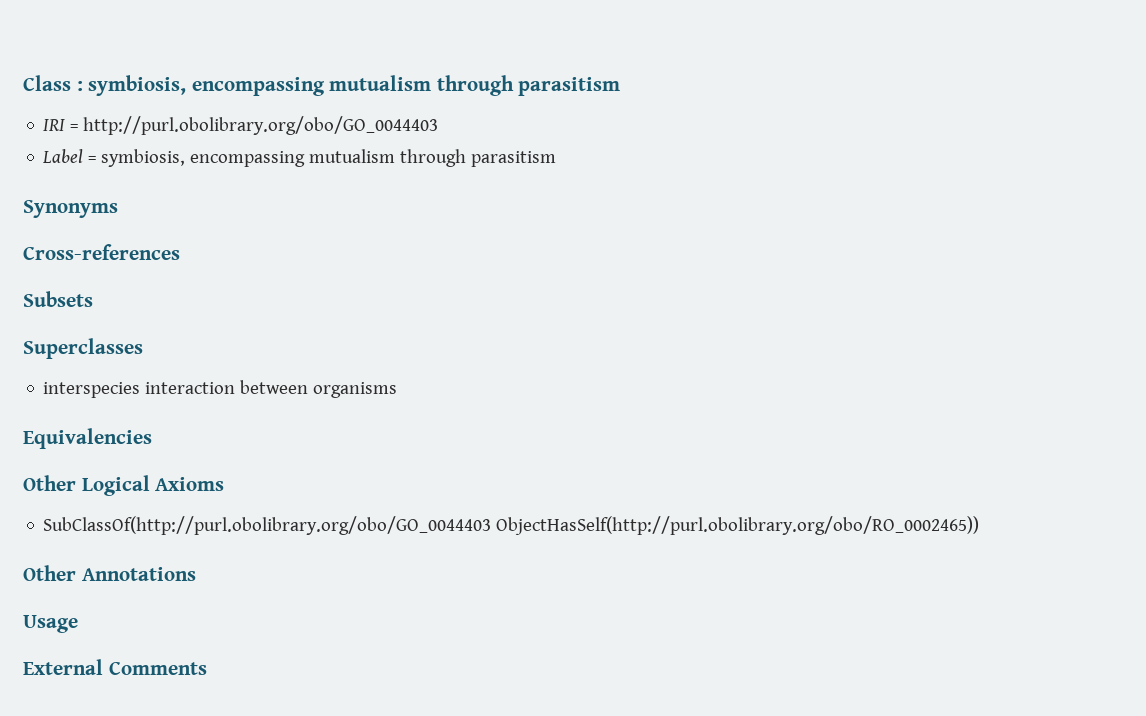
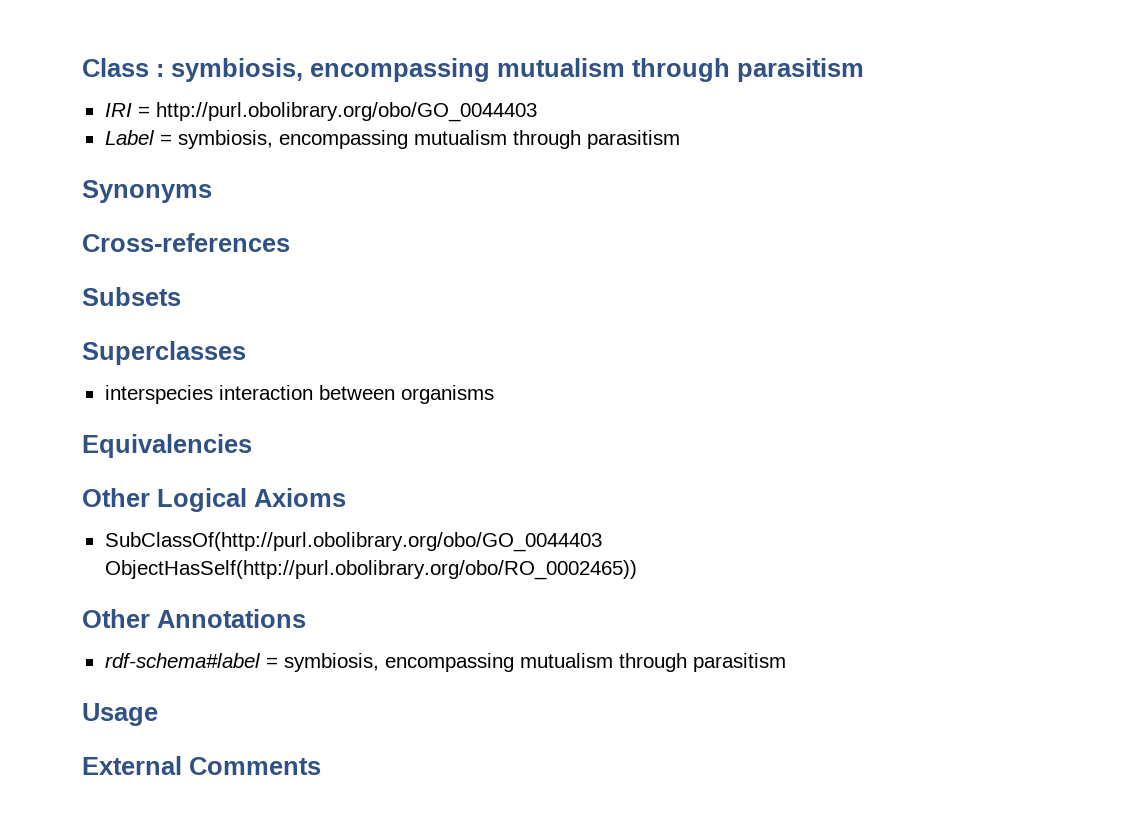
(196, 574) none -> [104,653,786,672] // rdf-schema#label = symbiosis, encompassing mutualism through parasitism

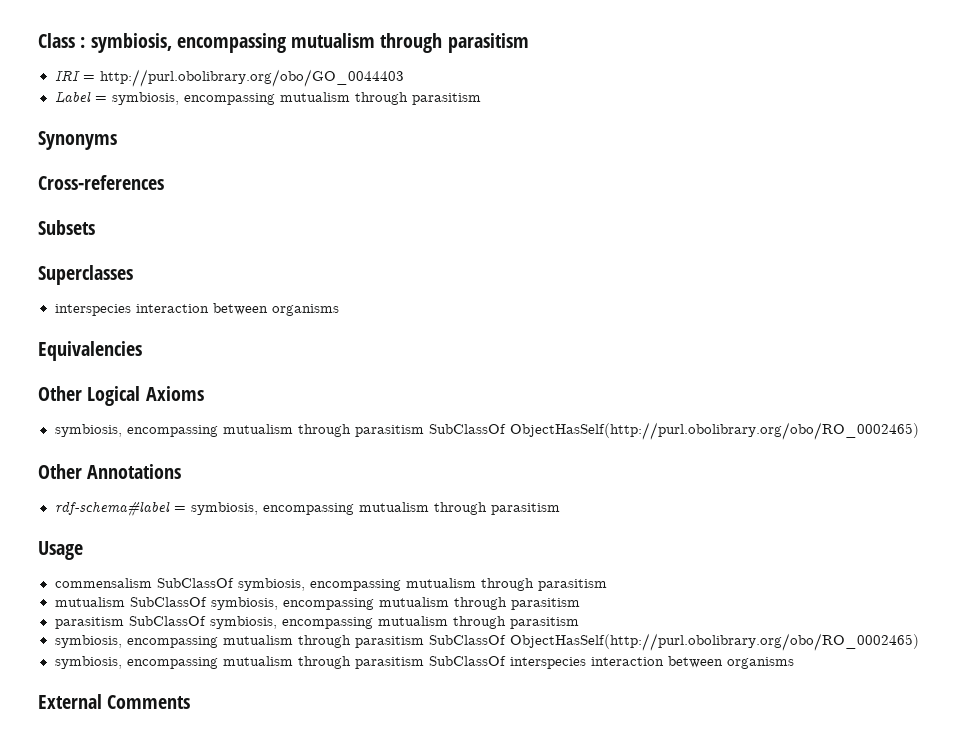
[104,532,602,552] [104,560,637,580] SubClassOf(http://purl.obolibrary.org/obo/GO_0044403 ObjectHasSelf(http://purl.obolibrary.org/obo/RO_0002465)) -> [54,422,919,440] symbiosis, encompassing mutualism through parasitism SubClassOf ObjectHasSelf(http://purl.obolibrary.org/obo/RO_0002465)
(158, 714) none -> [54,578,607,591] [54,597,580,610] [54,616,579,629] [54,633,919,651] [54,656,794,669] // commensalism SubClassOf symbiosis, encompassing mutualism through parasitism // mutualism SubClassOf symbiosis, encompassing mutualism through parasitism // parasitism SubClassOf symbiosis, encompassing mutualism through parasitism // symbiosis, encompassing mutualism through parasitism SubClassOf ObjectHasSelf(http://purl.obolibrary.org/obo/RO_0002465) // symbiosis, encompassing mutualism through parasitism SubClassOf interspecies interaction between organisms

